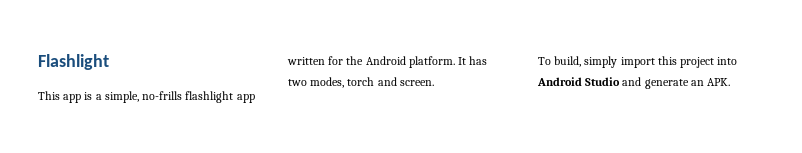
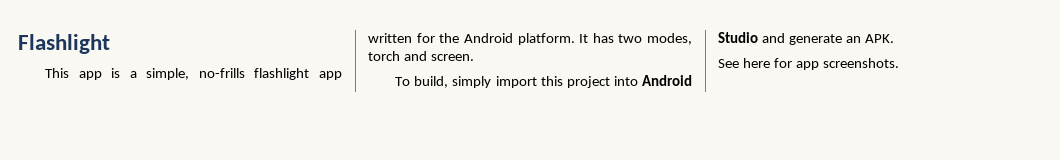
(731, 82) none -> [718,58,899,70] // See here for app screenshots.

